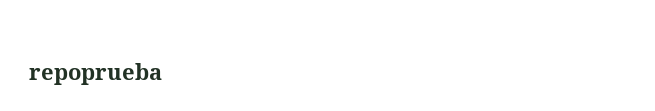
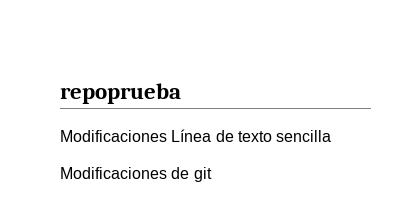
(162, 74) none -> [60,129,332,142] [60,167,212,182] // Modificaciones Línea de texto sencilla // Modificaciones de git

